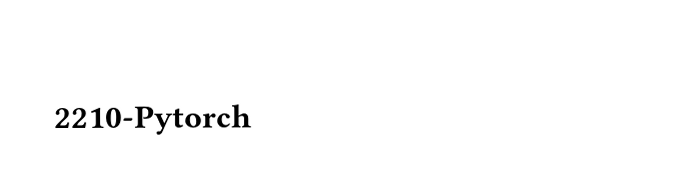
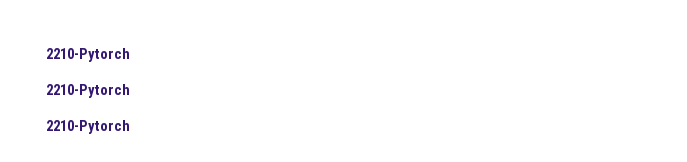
[54,104,252,136] 2210-Pytorch -> [46,48,130,62] [46,84,130,98] [46,120,130,134] 2210-Pytorch // 2210-Pytorch // 2210-Pytorch

